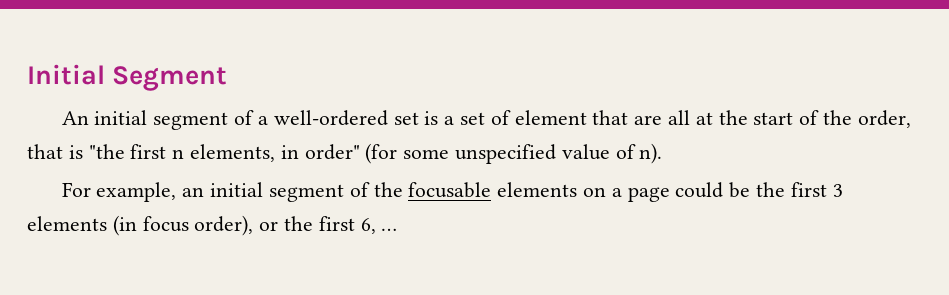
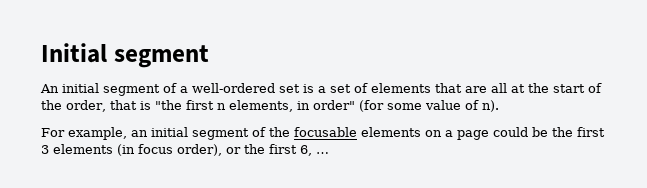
[112,66,228,91] Segment -> [113,45,209,68] segment
[514,110,587,125] element -> [371,83,431,93] elements
[455,144,557,164] unspecified -> (422, 106) none

